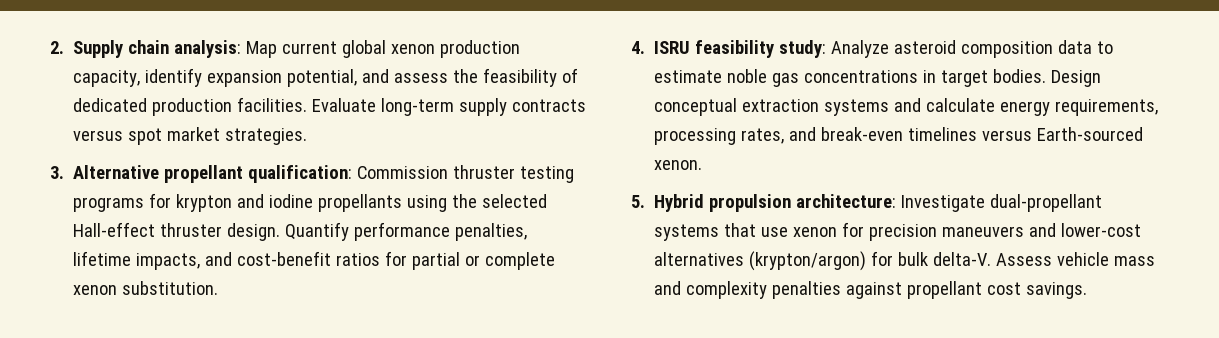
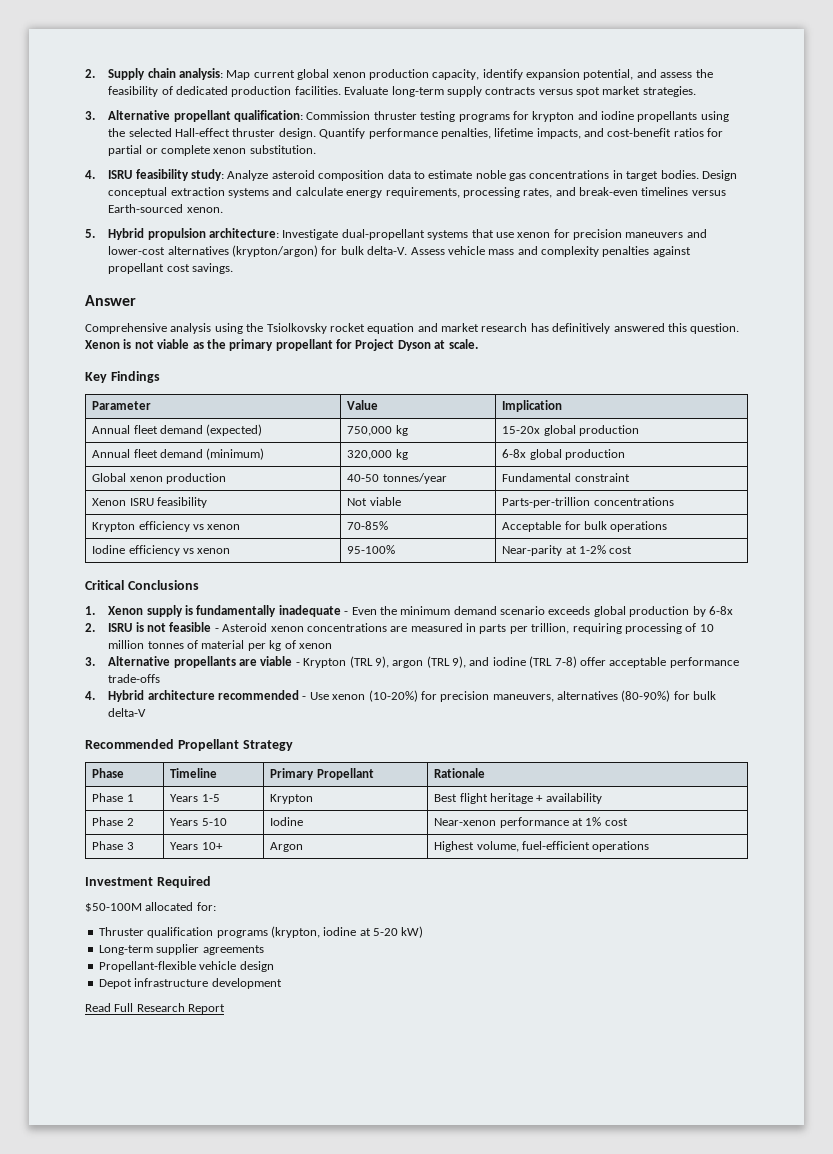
(1088, 290) none -> [85,295,136,306] [85,323,740,334] [85,339,478,351] [85,371,160,383] [92,401,152,410] [347,400,379,410] [502,400,563,412] [92,424,263,436] [347,425,408,436] [502,425,639,436] [92,448,265,460] [347,449,408,460] [502,449,625,460] [92,473,226,484] [347,473,447,484] [502,473,630,482] [92,497,207,508] [347,497,401,506] [502,497,674,508] [92,521,241,532] [347,521,389,530] [502,521,668,532] [92,545,231,556] [347,545,396,554] [502,545,633,556] [85,580,199,590] [85,605,733,617] [85,622,714,634] [108,640,332,651] [85,656,739,668] [108,674,161,683] [85,690,717,702] [108,708,147,717] [85,739,293,751] [92,768,125,778] [170,768,218,778] [270,768,374,780] [434,768,486,778] [92,793,134,802] [170,794,220,802] [270,794,314,804] [434,793,602,804] [92,817,134,826] [170,818,227,826] [270,817,304,826] [434,817,628,828] [92,841,134,850] [170,842,223,850] [270,842,304,852] [434,841,650,852] [85,876,211,888] [85,902,216,912] [98,926,424,938] [98,944,264,955] [98,961,274,972] [98,978,282,989] [85,1003,226,1014] // Answer // Comprehensive analysis using the Tsiolkovsky rocket equation and market research has definitively answered this question. Xenon is not viable as the primary propellant for Project Dyson at scale. // Key Findings // Parameter | Value | Implication // Annual fleet demand (expected) | 750,000 kg | 15-20x global production // Annual fleet demand (minimum) | 320,000 kg | 6-8x global production // Global xenon production | 40-50 tonnes/year | Fundamental constraint // Xenon ISRU feasibility | Not viable | Parts-per-trillion concentrations // Krypton efficiency vs xenon | 70-85% | Acceptable for bulk operations // Iodine efficiency vs xenon | 95-100% | Near-parity at 1-2% cost // Critical Conclusions // 1. Xenon supply is fundamentally inadequate - Even the minimum demand scenario exceeds global production by 6-8x // 2. ISRU is not feasible - Asteroid xenon concentrations are measured in parts per trillion, requiring processing of 10 million tonnes of material per kg of xenon // 3. Alternative propellants are viable - Krypton (TRL 9), argon (TRL 9), and iodine (TRL 7-8) offer acceptable performance trade-offs // 4. Hybrid architecture recommended - Use xenon (10-20%) for precision maneuvers, alternatives (80-90%) for bulk delta-V // Recommended Propellant Strategy // Phase | Timeline | Primary Propellant | Rationale // Phase 1 | Years 1-5 | Krypton | Best flight heritage + availability // Phase 2 | Years 5-10 | Iodine | Near-xenon performance at 1% cost // Phase 3 | Years 10+ | Argon | Highest volume, fuel-efficient operations // Investment Required // $50-100M allocated for: // Thruster qualification programs (krypton, iodine at 5-20 kW) // Long-term supplier agreements // Propellant-flexible vehicle design // Depot infrastructure development // Read Full Research Report

